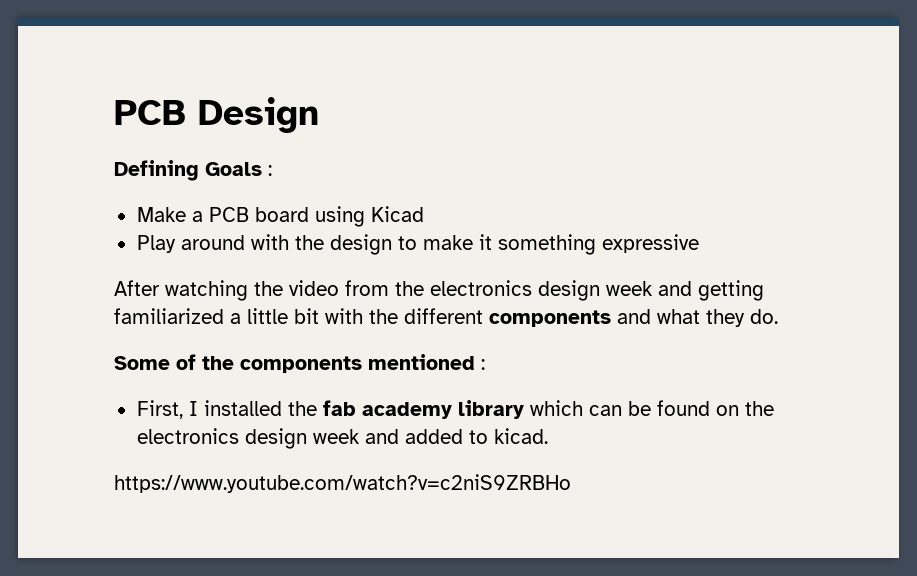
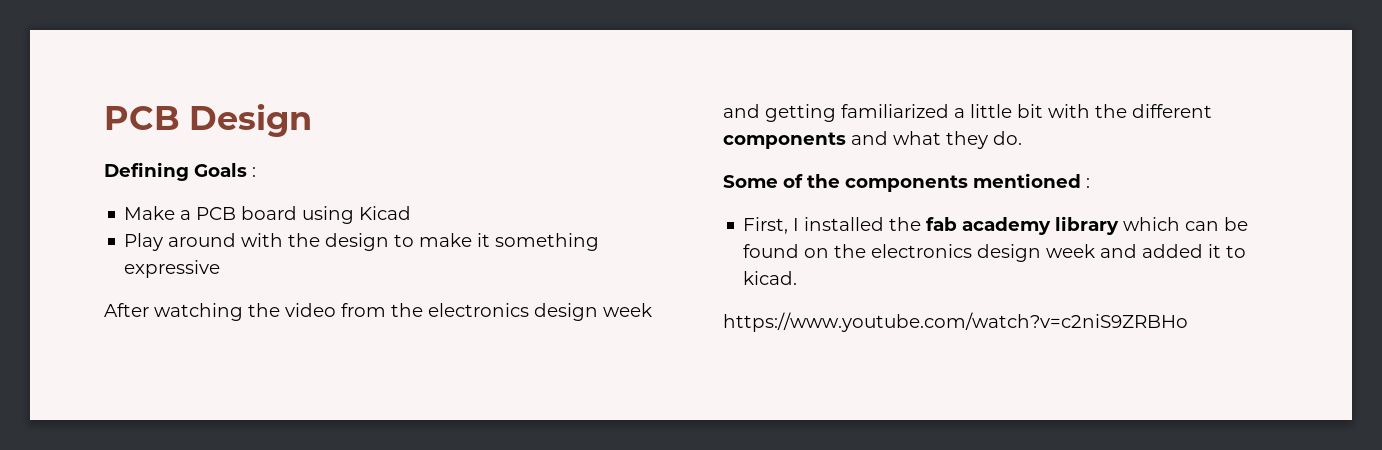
(463, 436) none -> [1208,244,1222,258] it

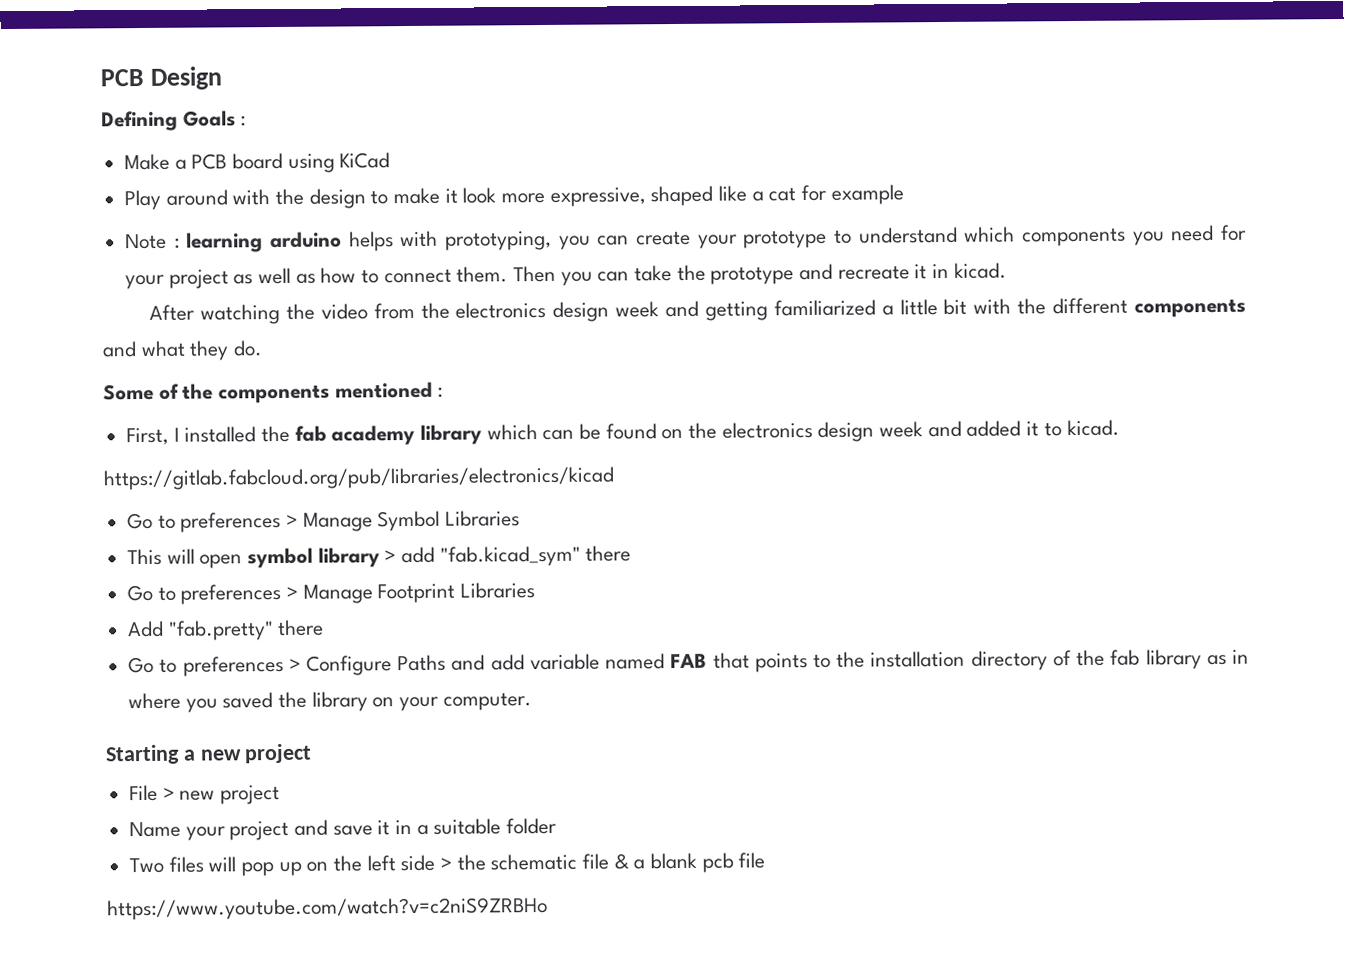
[359,206,412,220] Kicad -> [339,152,391,169] KiCad
[495,233,600,251] [124,260,221,278] something expressive -> [462,184,904,207] [125,224,1248,253] [125,262,1007,290] look more expressive, shaped like a cat for example // Note : learning arduino helps with prototyping, you can create your prototype to understand which components you need for your project as well as how to connect them. Then you can take the prototype and recreate it in kicad.
(798, 278) none -> [103,466,615,491] [127,510,521,533] [127,545,632,569] [127,582,536,605] [127,619,325,641] [128,649,1250,677] [128,691,532,713] [105,743,313,765] [129,784,281,805] [129,817,558,841] [129,852,766,877] // https://gitlab.fabcloud.org/pub/libraries/electronics/kicad // Go to preferences > Manage Symbol Libraries // This will open symbol library > add "fab.kicad_sym" there // Go to preferences > Manage Footprint Libraries // Add "fab.pretty" there // Go to preferences > Configure Paths and add variable named FAB that points to the installation directory of the fab library as in where you saved the library on your computer. // Starting a new project // File > new project // Name your project and save it in a suitable folder // Two files will pop up on the left side > the schematic file & a blank pcb file

